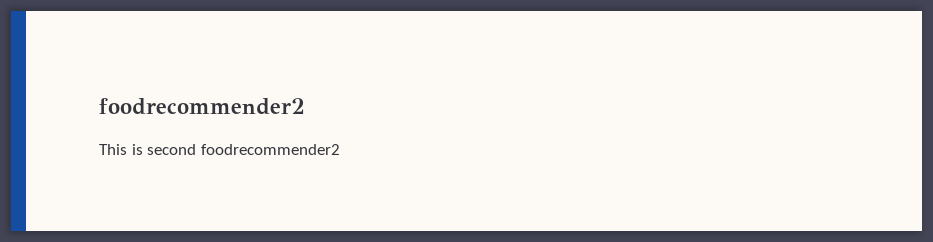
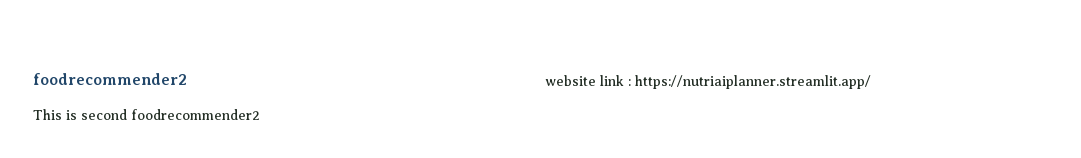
(340, 149) none -> [545,75,871,89] // website link : https://nutriaiplanner.streamlit.app/

